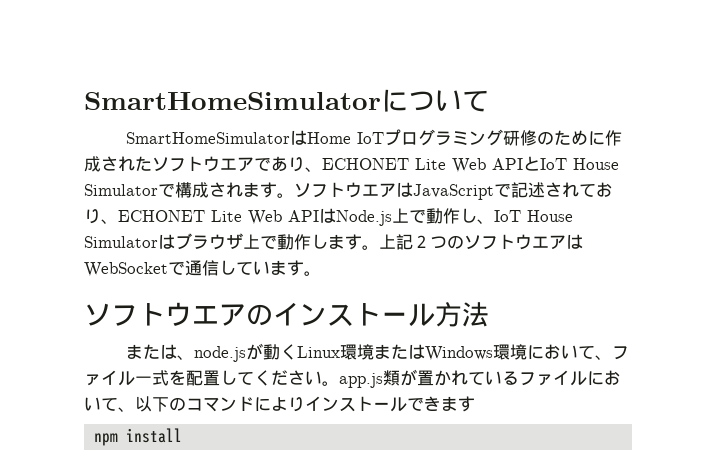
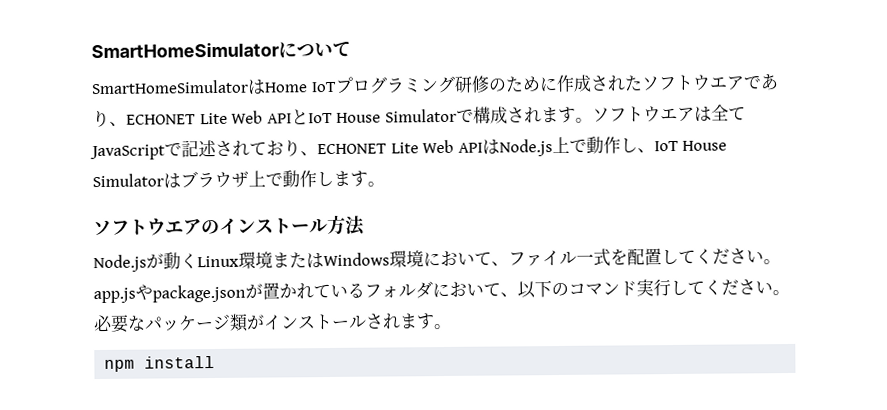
(413, 189) none -> [710,104,746,121] 全て
[379,234,583,250] [84,260,321,277] 上記２つのソフトウエアはWebSocketで通信しています。 -> (385, 184) none
[126,344,247,362] または、node.js -> [93,254,147,273] Node.js
[383,370,400,386] 類 -> [135,284,246,303] やpackage.json
[536,370,587,386] ァイル -> [381,281,433,299] ォルダ
[254,396,475,412] によりインストールできます -> [636,279,790,297] [93,313,452,333] 実行してください。必要なパッケージ類がインストールされます。

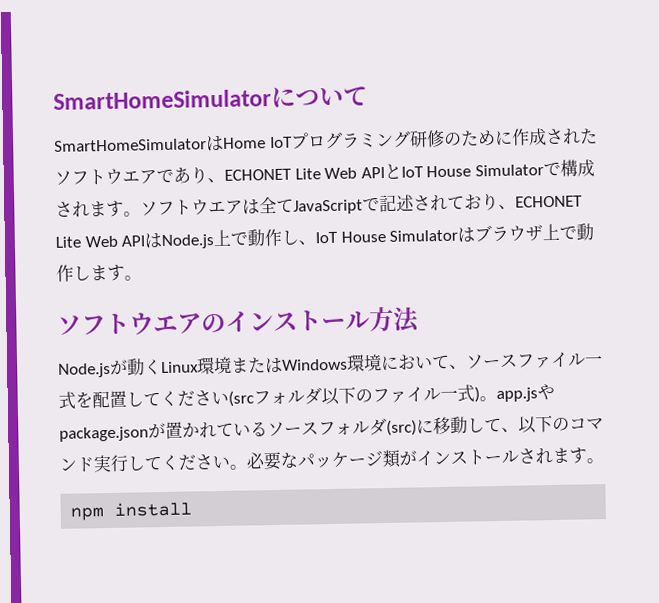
(509, 264) none -> [465,354,518,369] ソース
(764, 256) none -> [228,384,480,407] (srcフォルダ以下のファイル一式)
[364,281,484,299] フォルダにおい -> [267,416,485,437] ソースフォルダ(src)に移動し

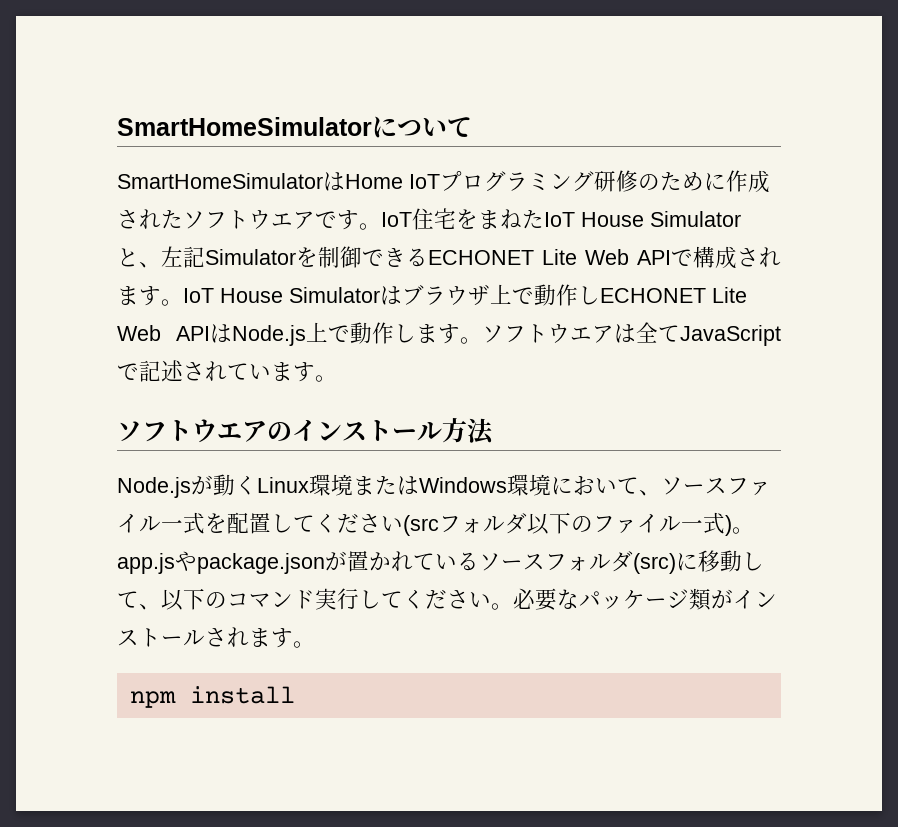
[173,163,544,184] あり、ECHONET Lite Web APIとIoT House Simulator -> [337,208,741,230] [117,246,671,268] す。IoT住宅をまねたIoT House Simulatorと、左記Simulatorを制御できるECHONET Lite Web API
(141, 214) none -> [183,284,747,306] [117,322,482,346] IoT House Simulatorはブラウザ上で動作しECHONET Lite Web APIはNode.js上で動作します。
[464,192,583,211] [55,223,595,250] [56,264,91,282] おり、ECHONET Lite Web APIはNode.js上で動作し、IoT House Simulatorはブラウザ上で動作し -> [249,364,271,380] い

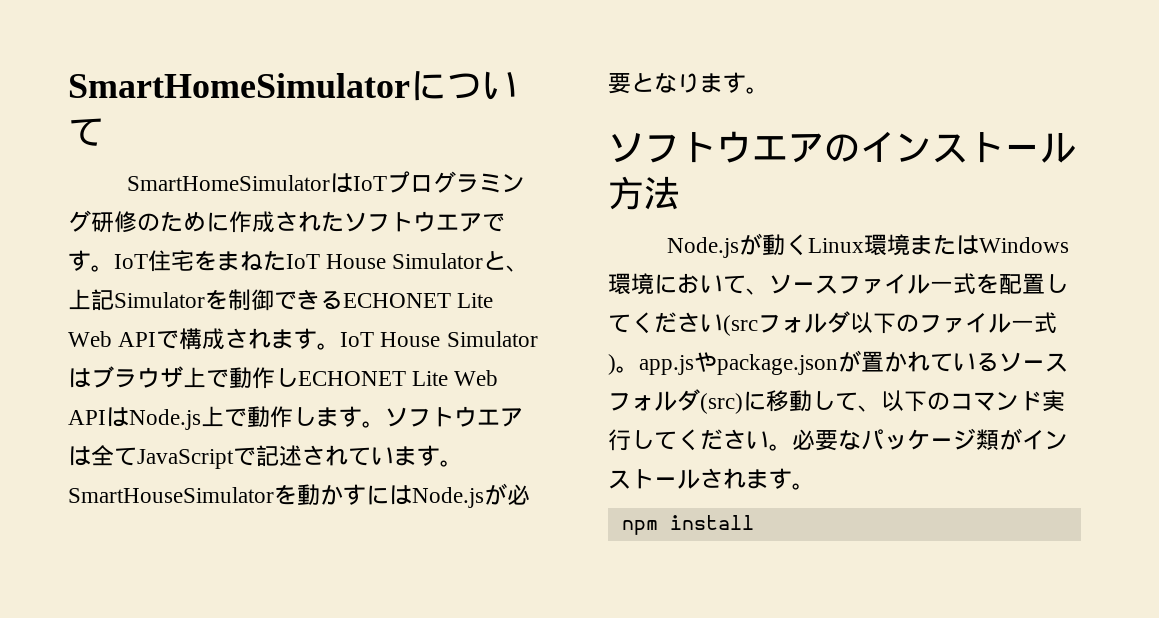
[345,174,403,189] Home -> (353, 183) none
[161,246,183,267] 左 -> [68,289,91,310] 上
(337, 378) none -> [68,483,530,508] [608,72,769,94] SmartHouseSimulatorを動かすにはNode.jsが必要となります。

